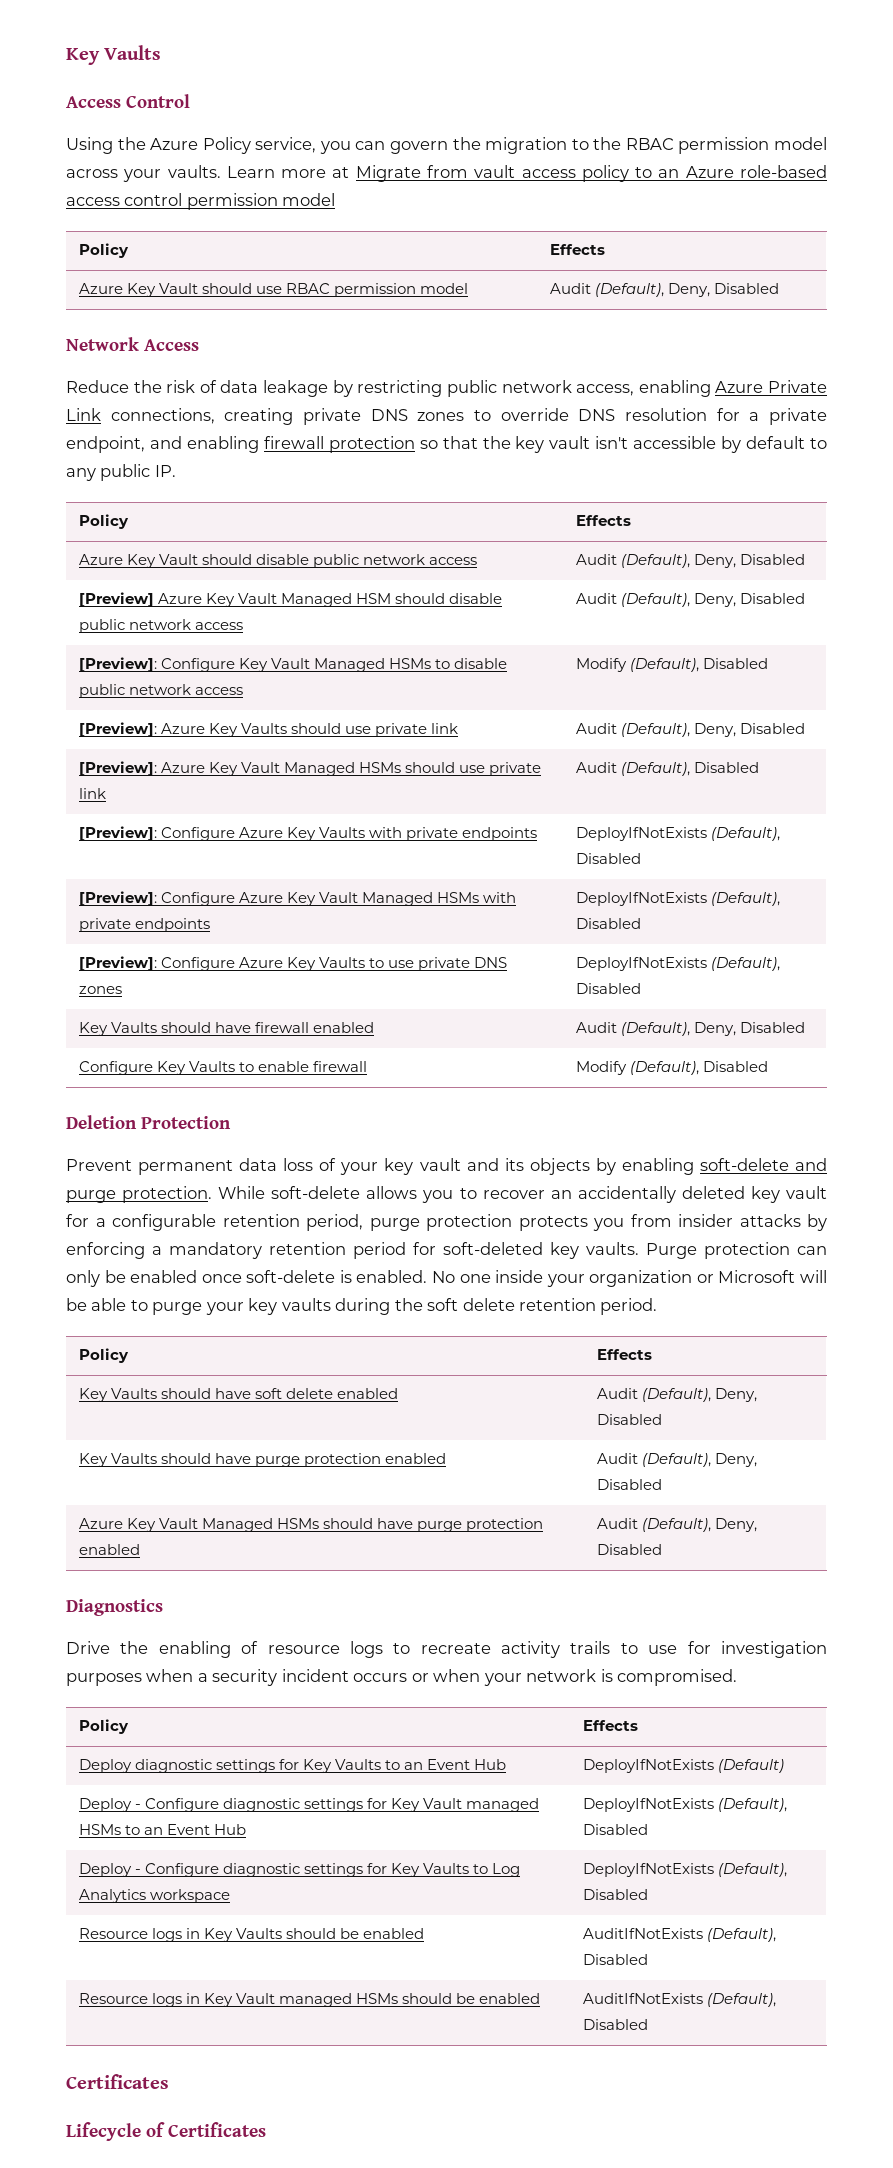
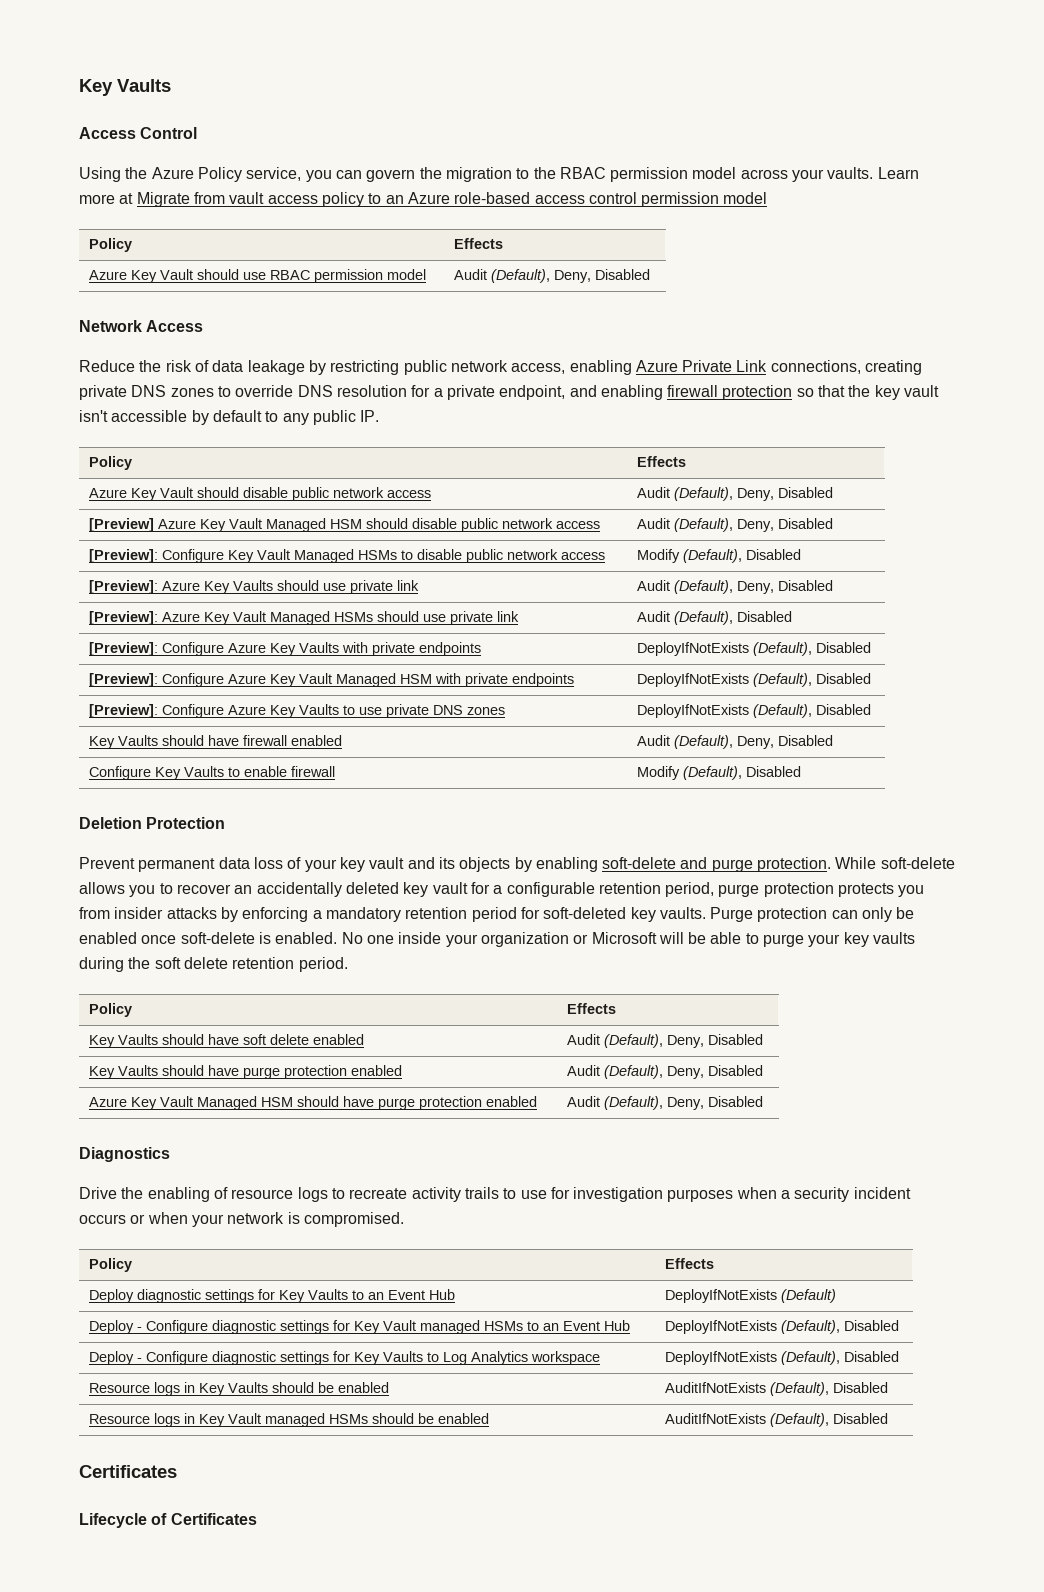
[437,892,480,903] HSMs -> [400,674,433,684] HSM
[277,1518,320,1529] HSMs -> [261,1097,294,1107] HSM

